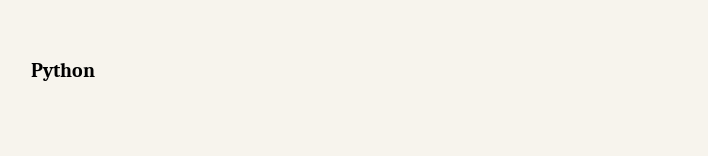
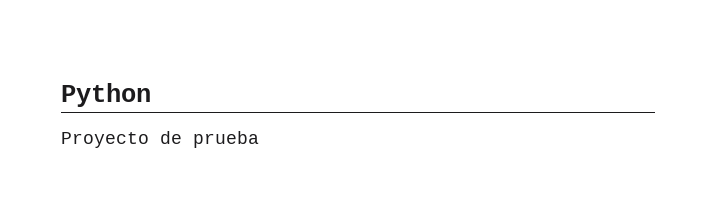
(95, 71) none -> [61,131,259,148] // Proyecto de prueba

